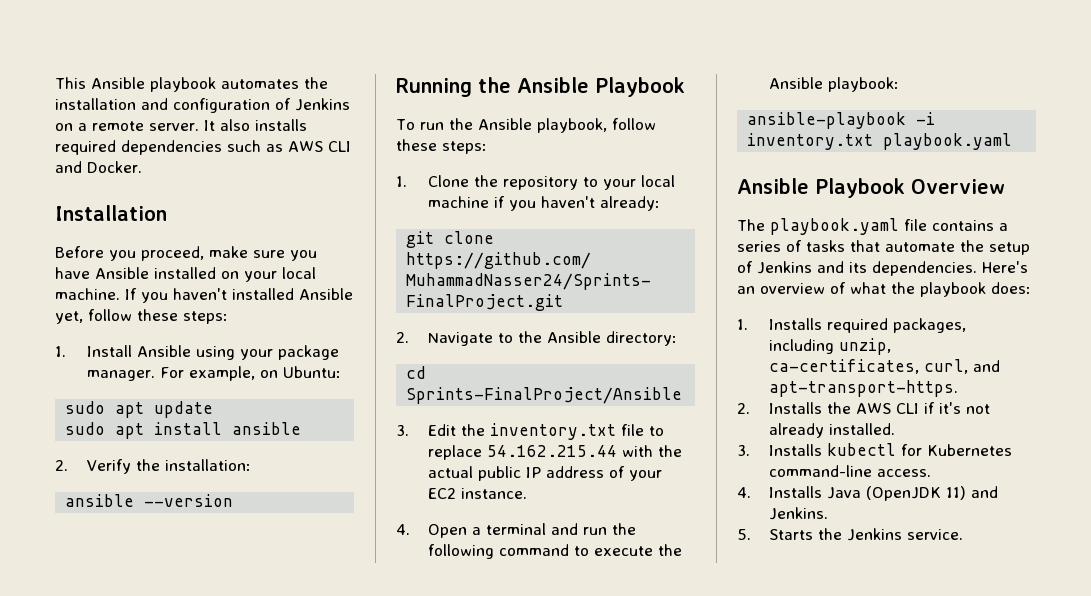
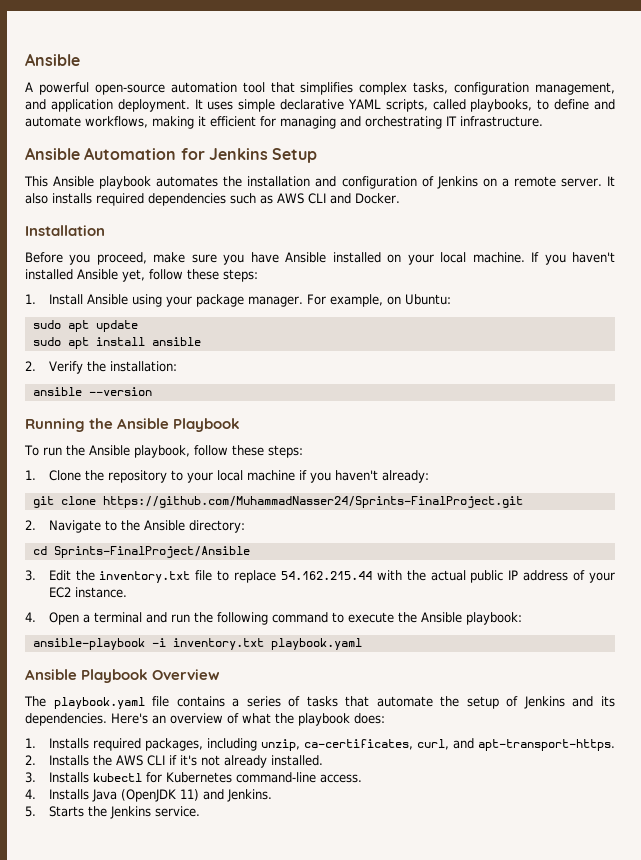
(55, 83) none -> [25,53,80,66] [25,82,615,95] [25,99,615,112] [25,116,543,129] [25,147,318,163] Ansible // A powerful open-source automation tool that simplifies complex tasks, configuration management, and application deployment. It uses simple declarative YAML scripts, called playbooks, to define and automate workflows, making it efficient for managing and orchestrating IT infrastructure. // Ansible Automation for Jenkins Setup //

